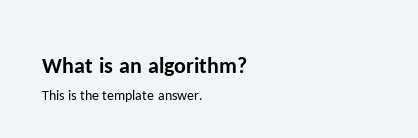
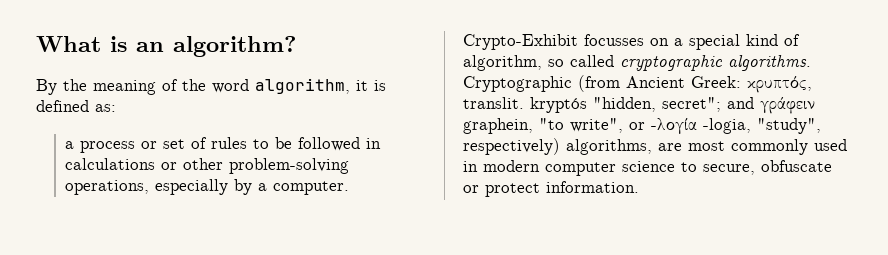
[42,90,204,102] This is the template answer. -> [36,78,386,95] [36,100,116,112] [65,137,382,153] [65,158,350,174] [65,179,350,195] [463,34,800,50] [463,55,811,71] [463,75,812,93] [463,97,815,114] [463,118,821,134] [463,138,847,155] [463,160,832,176] [463,181,639,197] By the meaning of the word algorithm, it is defined as: // a process or set of rules to be followed in calculations or other problem-solving operations, especially by a computer. // Crypto-Exhibit focusses on a special kind of algorithm, so called cryptographic algorithms. Cryptographic (from Ancient Greek: κρυπτός, translit. kryptós "hidden, secret"; and γράφειν graphein, "to write", or -λογία -logia, "study", respectively) algorithms, are most commonly used in modern computer science to secure, obfuscate or protect information.

